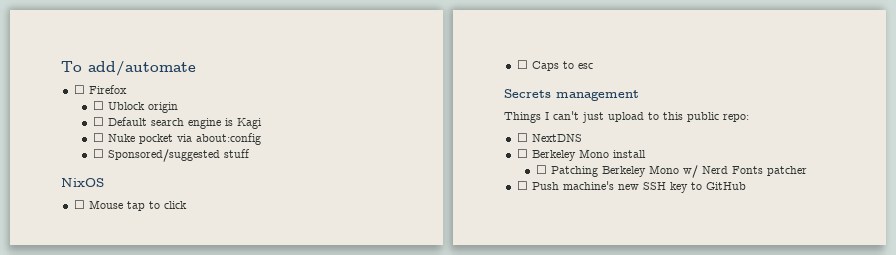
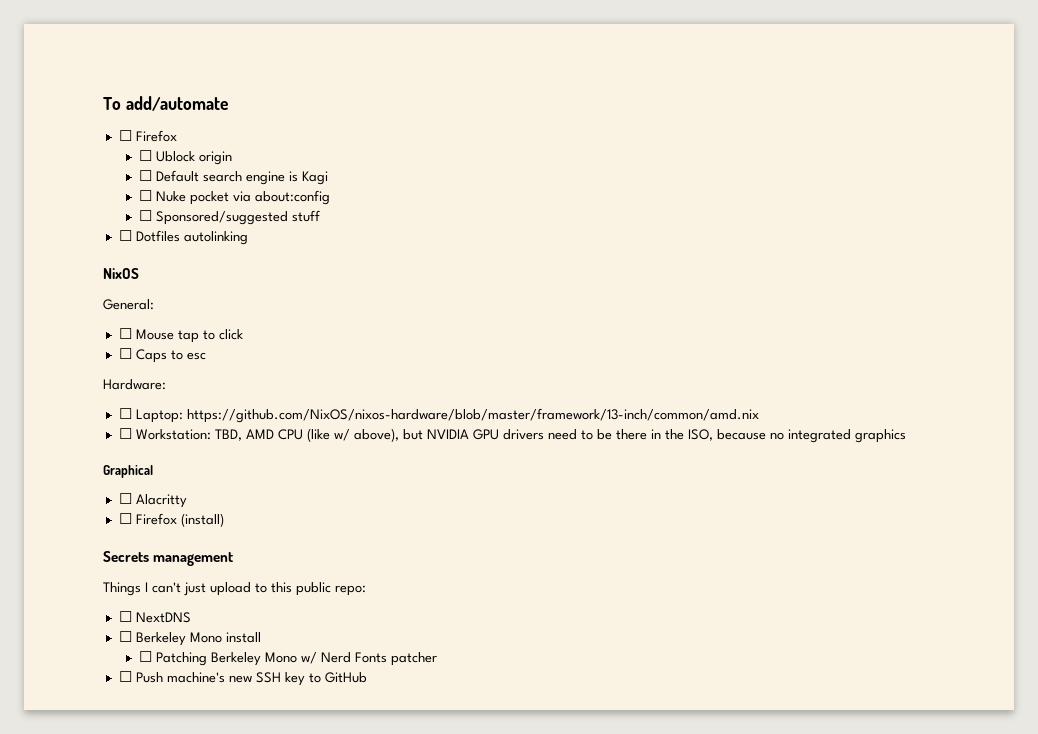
(250, 153) none -> [118,230,248,245] // ☐ Dotfiles autolinking
(104, 182) none -> [103,299,154,310] // General:
(593, 66) none -> [103,379,166,390] [118,408,759,423] [118,428,906,443] [103,465,153,478] [118,493,187,508] [118,513,224,527] // Hardware: // ☐ Laptop: https://github.com/NixOS/nixos-hardware/blob/master/framework/13-inch/common/amd.nix // ☐ Workstation: TBD, AMD CPU (like w/ above), but NVIDIA GPU drivers need to be there in the ISO, because no integrated graphics // Graphical // ☐ Alacritty // ☐ Firefox (install)

